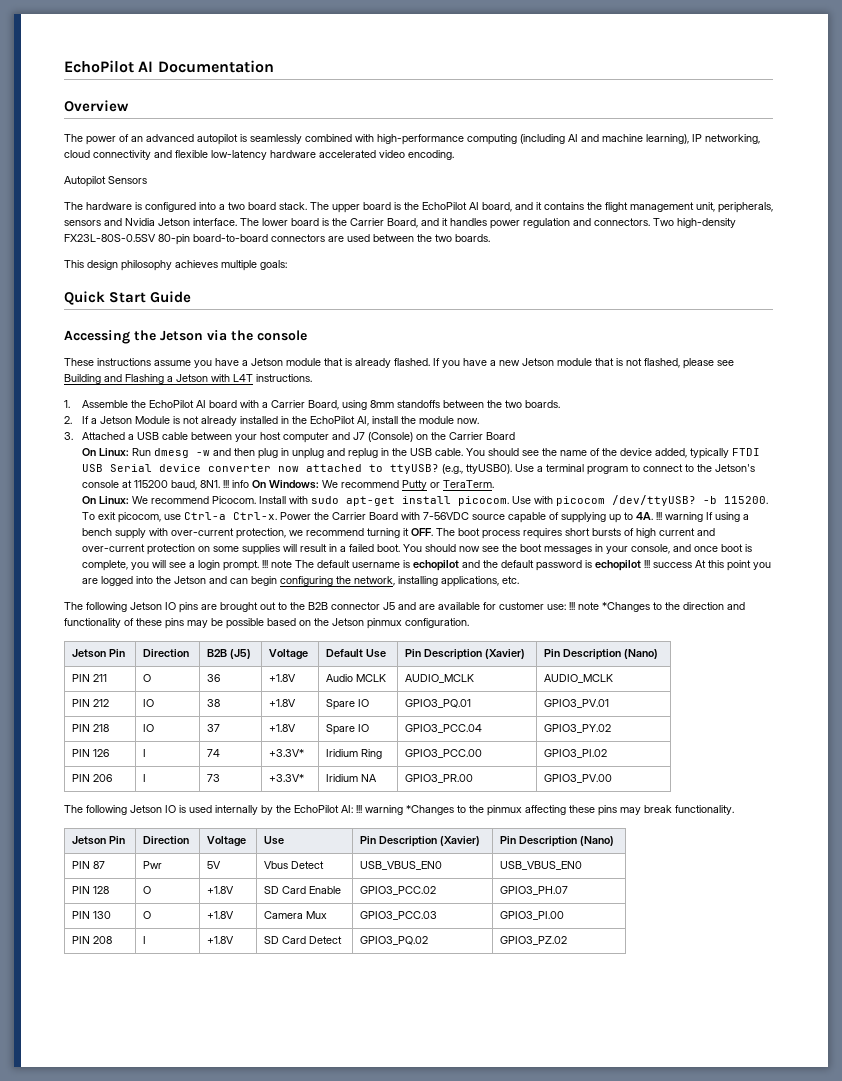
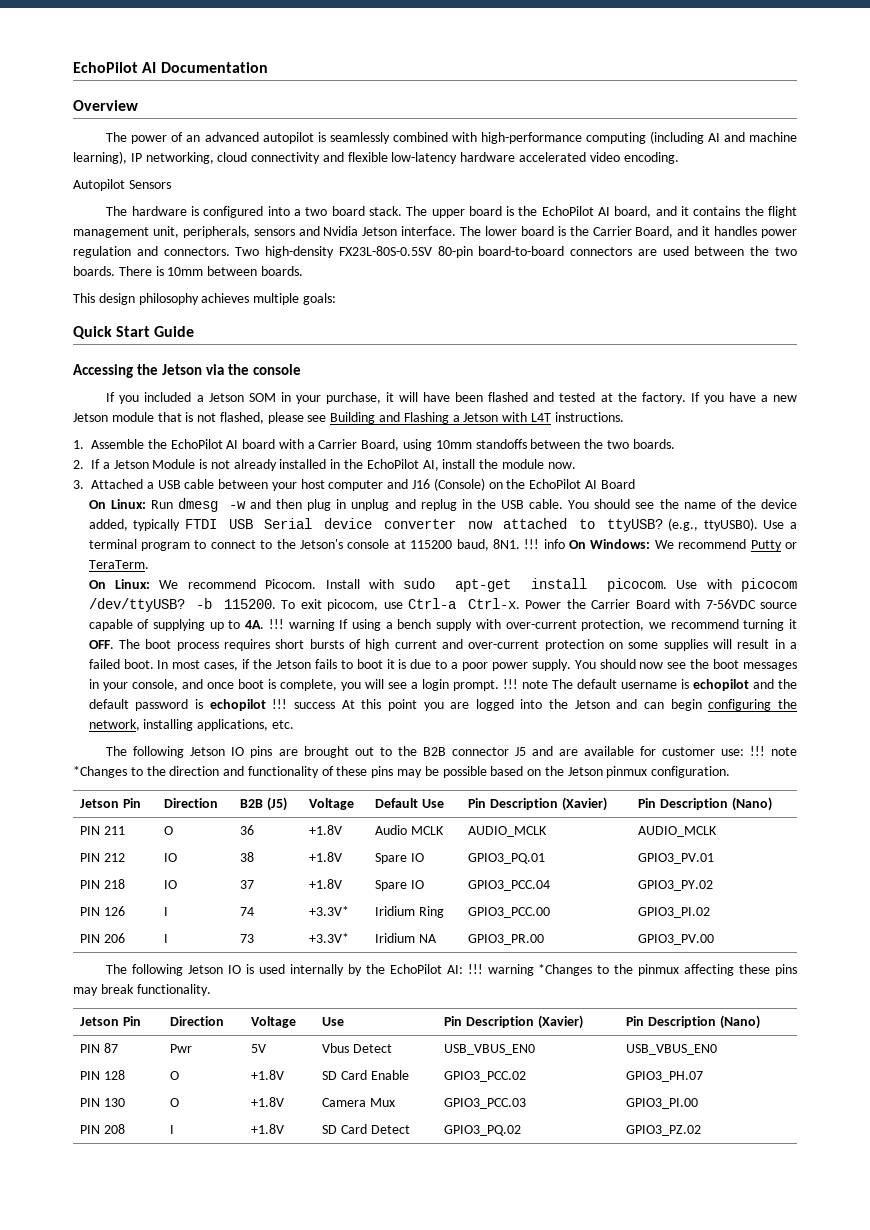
(490, 238) none -> [118,266,303,276] There is 10mm between boards.
[64,358,430,368] These instructions assume you have a Jetson module that is already flashed. -> [106,392,686,404] If you included a Jetson SOM in your purchase, it will have been flashed and tested at the factory.
[369,400,394,408] 8mm -> [435,440,472,449] 10mm
[352,432,365,440] J7 -> [412,479,431,489] J16
[448,432,483,440] Carrier -> [529,479,597,489] EchoPilot AI
(400, 548) none -> [157,659,571,671] In most cases, if the Jetson fails to boot it is due to a poor power supply.

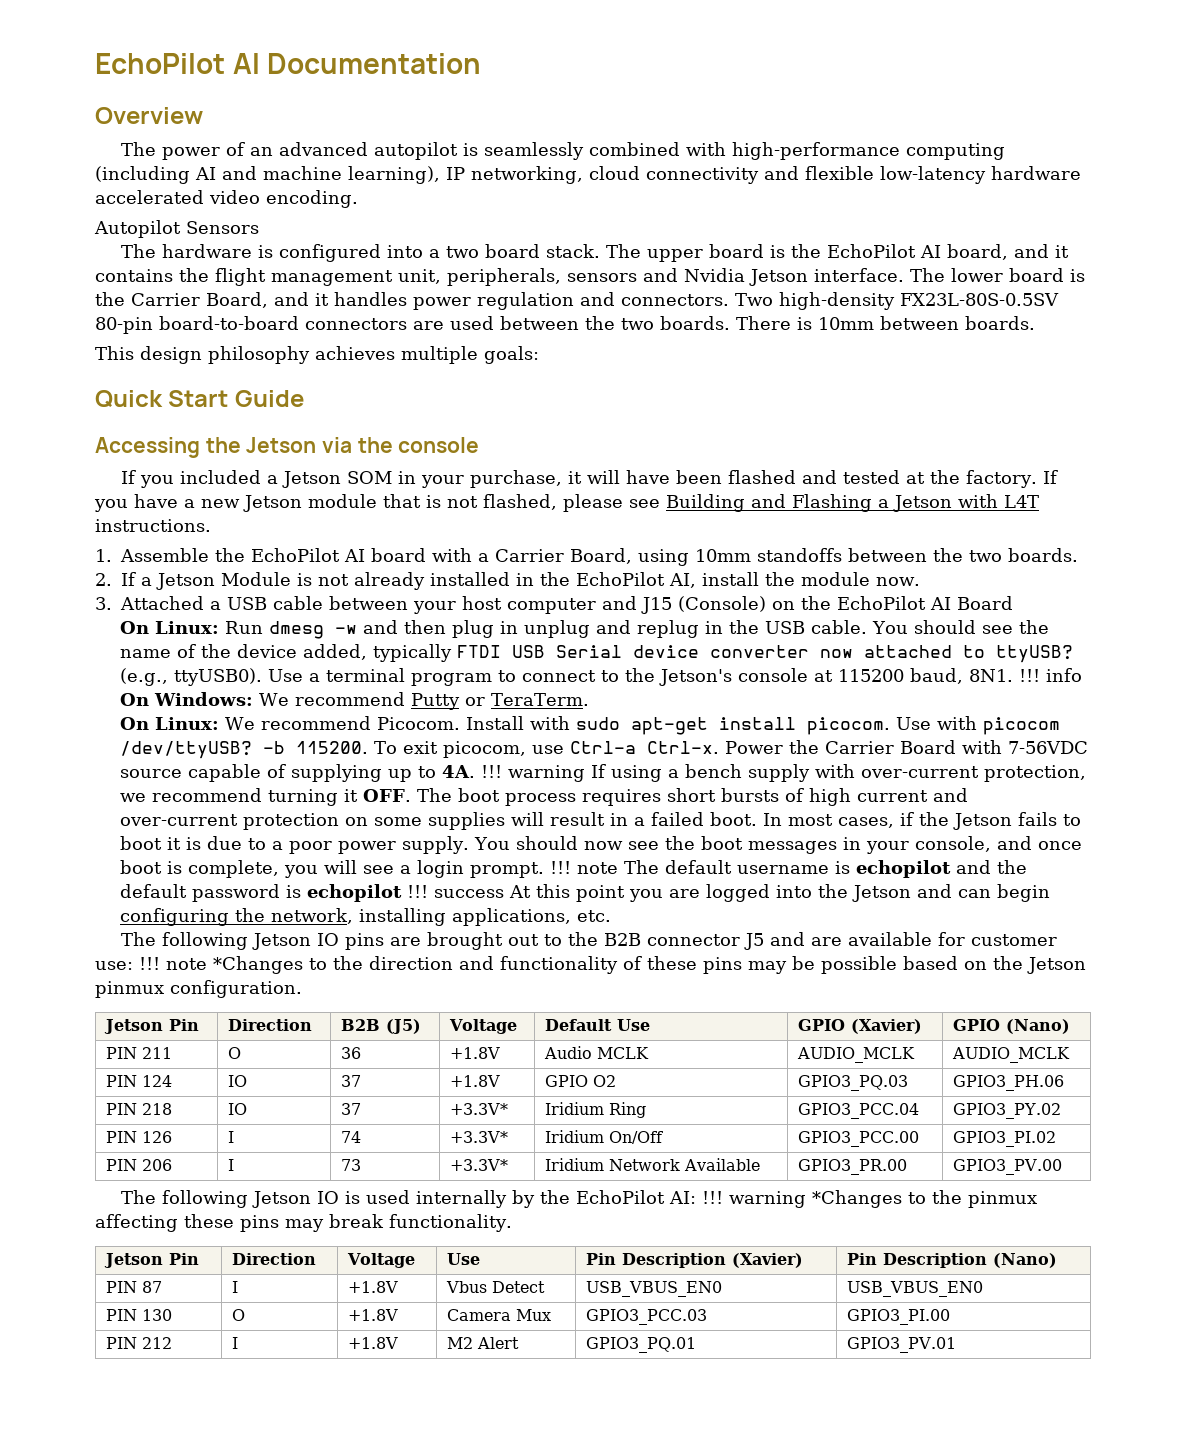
[412,479,431,489] J16 -> [641,597,672,614] J15
[468,797,608,811] [638,798,729,810] Pin Description (Xavier) | Pin Description -> [797,1019,922,1034] [952,1019,1000,1031] GPIO (Xavier) | GPIO
[104,853,126,862] [164,853,178,862] [240,852,255,862] [309,852,343,862] [375,853,425,864] [468,853,546,864] [638,853,715,864] 212 | IO | 38 | +1.8V | Spare IO | GPIO3_PQ.01 | GPIO3_PV.01 -> [141,1075,172,1087] [227,1075,247,1087] [340,1075,361,1087] [449,1075,500,1087] [544,1075,616,1087] [797,1075,908,1091] [952,1075,1064,1091] 124 | IO | 37 | +1.8V | GPIO O2 | GPIO3_PQ.03 | GPIO3_PH.06
[309,879,343,889] [375,880,425,891] +1.8V | Spare IO -> [449,1103,508,1115] [544,1102,646,1118] +3.3V* | Iridium Ring
[419,906,445,918] Ring -> [608,1131,663,1144] On/Off
[419,934,438,943] NA -> [608,1158,760,1171] Network Available
[170,1044,193,1053] [251,1044,267,1053] Pwr | 5V -> [231,1281,238,1293] [347,1281,398,1293] I | +1.8V
[80,1070,126,1080] [170,1071,180,1080] [251,1070,285,1080] [322,1070,410,1080] [444,1071,527,1082] [626,1071,704,1082] // PIN 128 | O | +1.8V | SD Card Enable | GPIO3_PCC.02 | GPIO3_PH.07 -> (983, 1289) none
[104,1124,126,1134] [170,1125,175,1134] [251,1124,285,1134] [322,1124,411,1134] [444,1125,522,1136] [626,1125,702,1136] 208 | I | +1.8V | SD Card Detect | GPIO3_PQ.02 | GPIO3_PZ.02 -> [141,1337,172,1349] [231,1337,238,1349] [347,1337,398,1349] [446,1337,519,1349] [585,1337,696,1353] [846,1337,956,1353] 212 | I | +1.8V | M2 Alert | GPIO3_PQ.01 | GPIO3_PV.01

